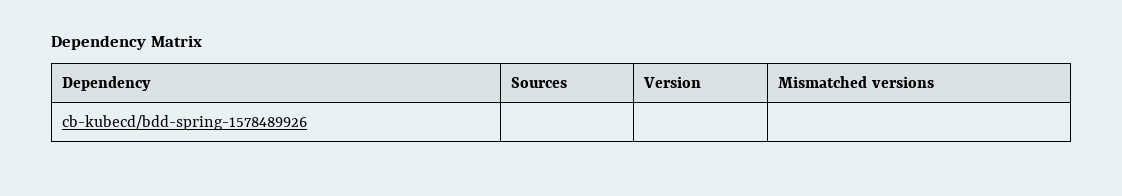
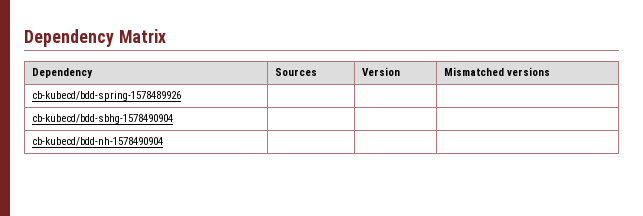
(307, 122) none -> [32,114,174,124] [32,137,164,146] // cb-kubecd/bdd-sbhg-1578490904 | | | // cb-kubecd/bdd-nh-1578490904 | | |

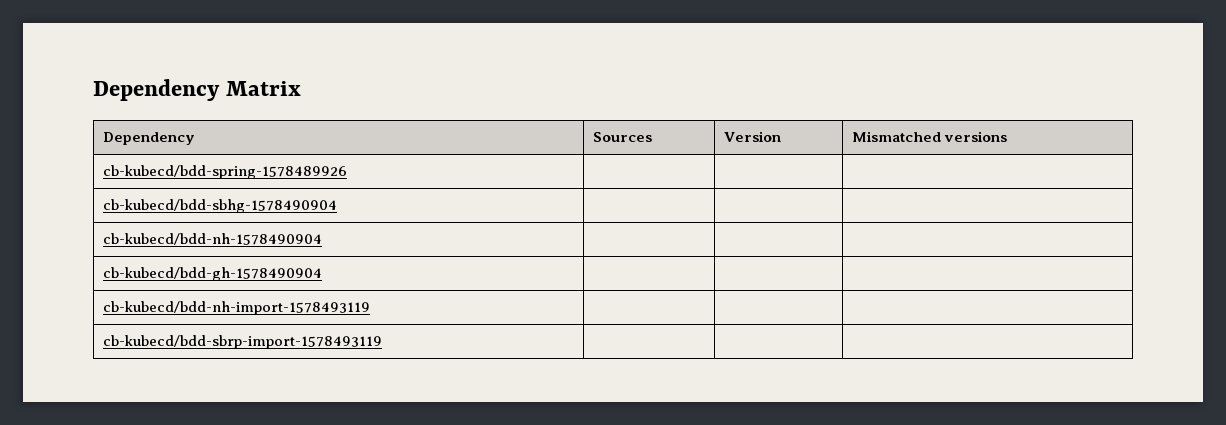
(164, 141) none -> [103,267,323,281] [103,301,371,315] [103,335,383,349] // cb-kubecd/bdd-gh-1578490904 | | | // cb-kubecd/bdd-nh-import-1578493119 | | | // cb-kubecd/bdd-sbrp-import-1578493119 | | |

